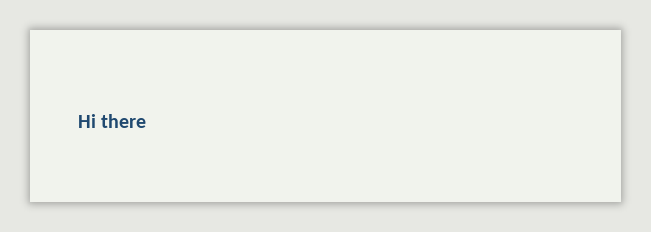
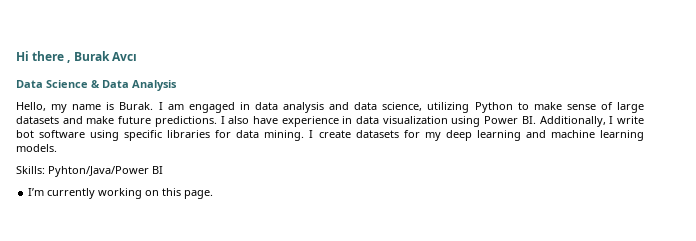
(147, 121) none -> [67,51,137,63] [16,80,177,91] [16,102,645,113] [16,116,644,127] [16,130,644,141] [16,144,57,152] [16,166,163,177] [28,188,214,199] , Burak Avcı // Data Science & Data Analysis // Hello, my name is Burak. I am engaged in data analysis and data science, utilizing Python to make sense of large datasets and make future predictions. I also have experience in data visualization using Power BI. Additionally, I write bot software using specific libraries for data mining. I create datasets for my deep learning and machine learning models. // Skills: Pyhton/Java/Power BI // I’m currently working on this page.

